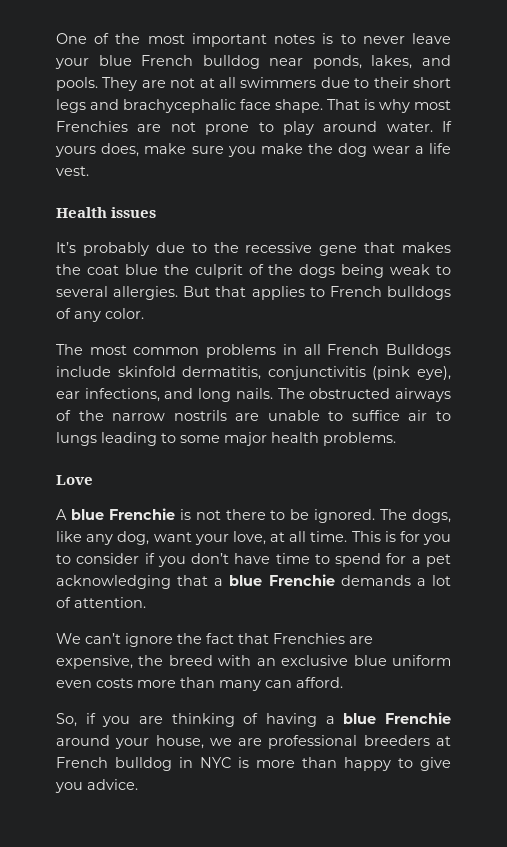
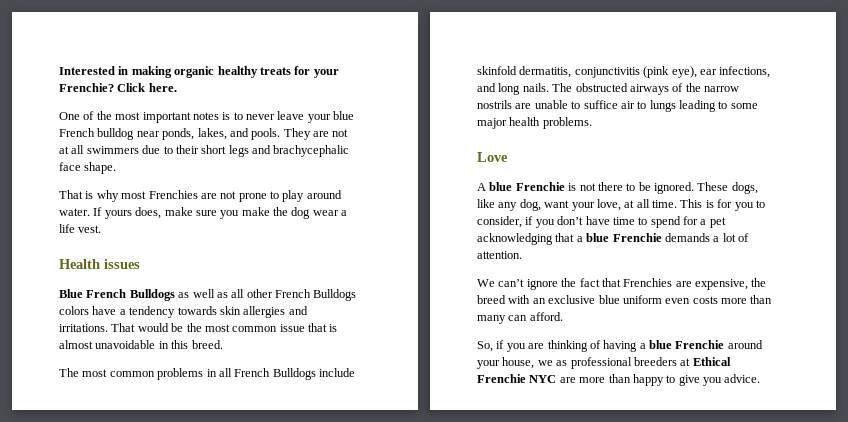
(56, 38) none -> [59,66,339,78] [59,83,177,92] Interested in making organic healthy treats for your Frenchie? Click here. //
(323, 106) none -> (117, 168) //
[56,242,451,256] [56,264,451,278] [56,286,451,300] [56,308,144,322] It’s probably due to the recessive gene that makes the coat blue the culprit of the dogs being weak to several allergies. But that applies to French bulldogs of any color. -> [59,289,357,301] [59,306,308,318] [59,323,338,332] [59,340,223,349] Blue French Bulldogs as well as all other French Bulldogs colors have a tendency towards skin allergies and irritations. That would be the most common issue that is almost unavoidable in this breed.
[380,509,408,520] The -> [697,182,729,191] These
[76,553,140,564] consider -> [477,216,522,228] consider,
[238,738,263,746] are -> [556,360,568,366] as
[56,757,249,771] French bulldog in NYC is -> [692,357,731,366] [477,374,576,383] Ethical Frenchie NYC are

